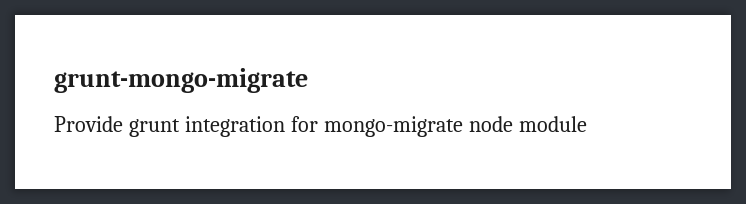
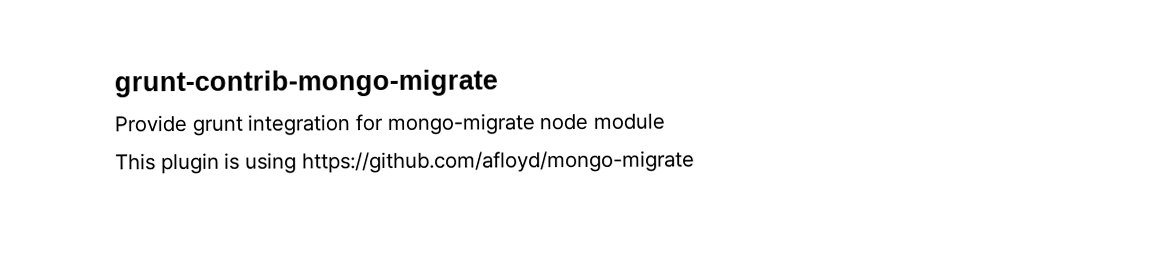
[54,68,308,93] grunt-mongo-migrate -> [114,69,498,98] grunt-contrib-mongo-migrate
(587, 124) none -> [115,150,695,175] // This plugin is using https://github.com/afloyd/mongo-migrate

